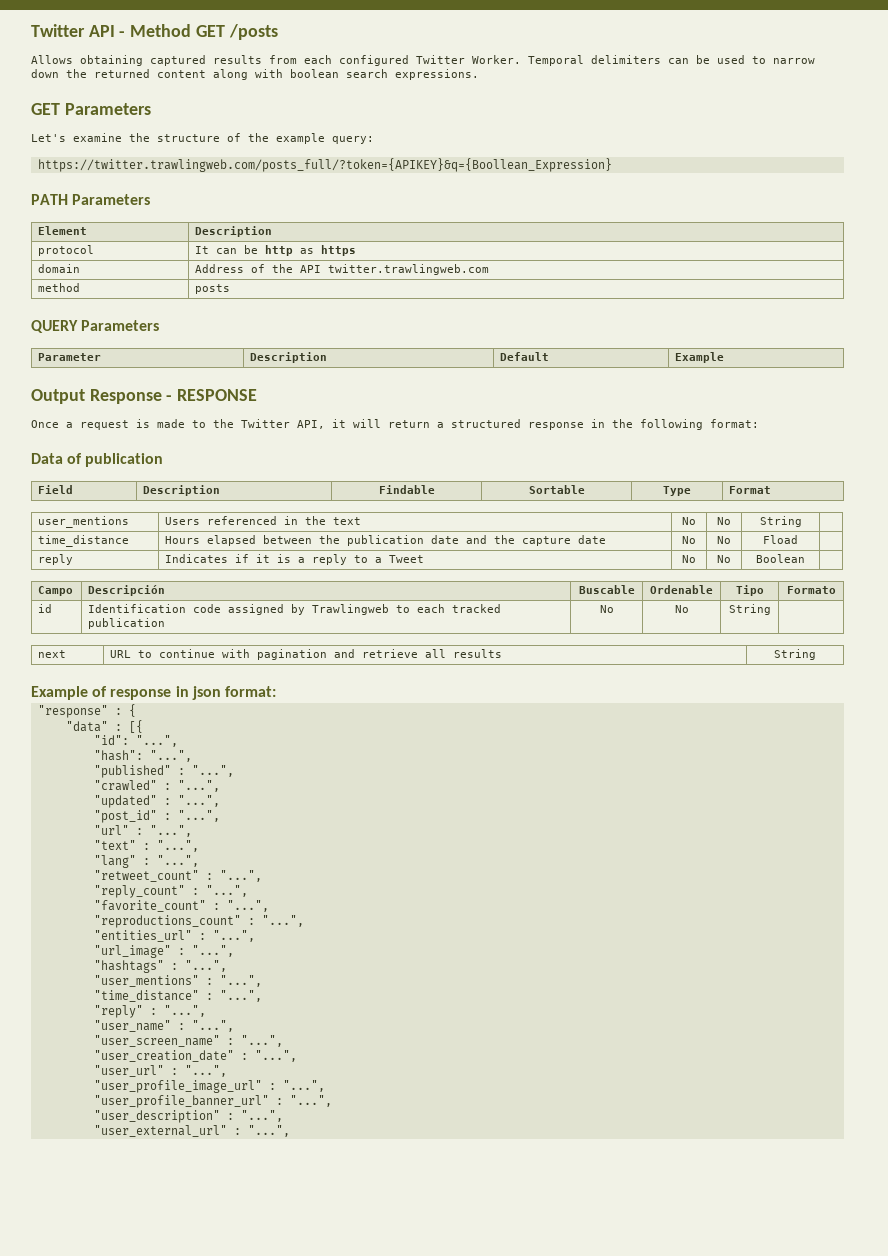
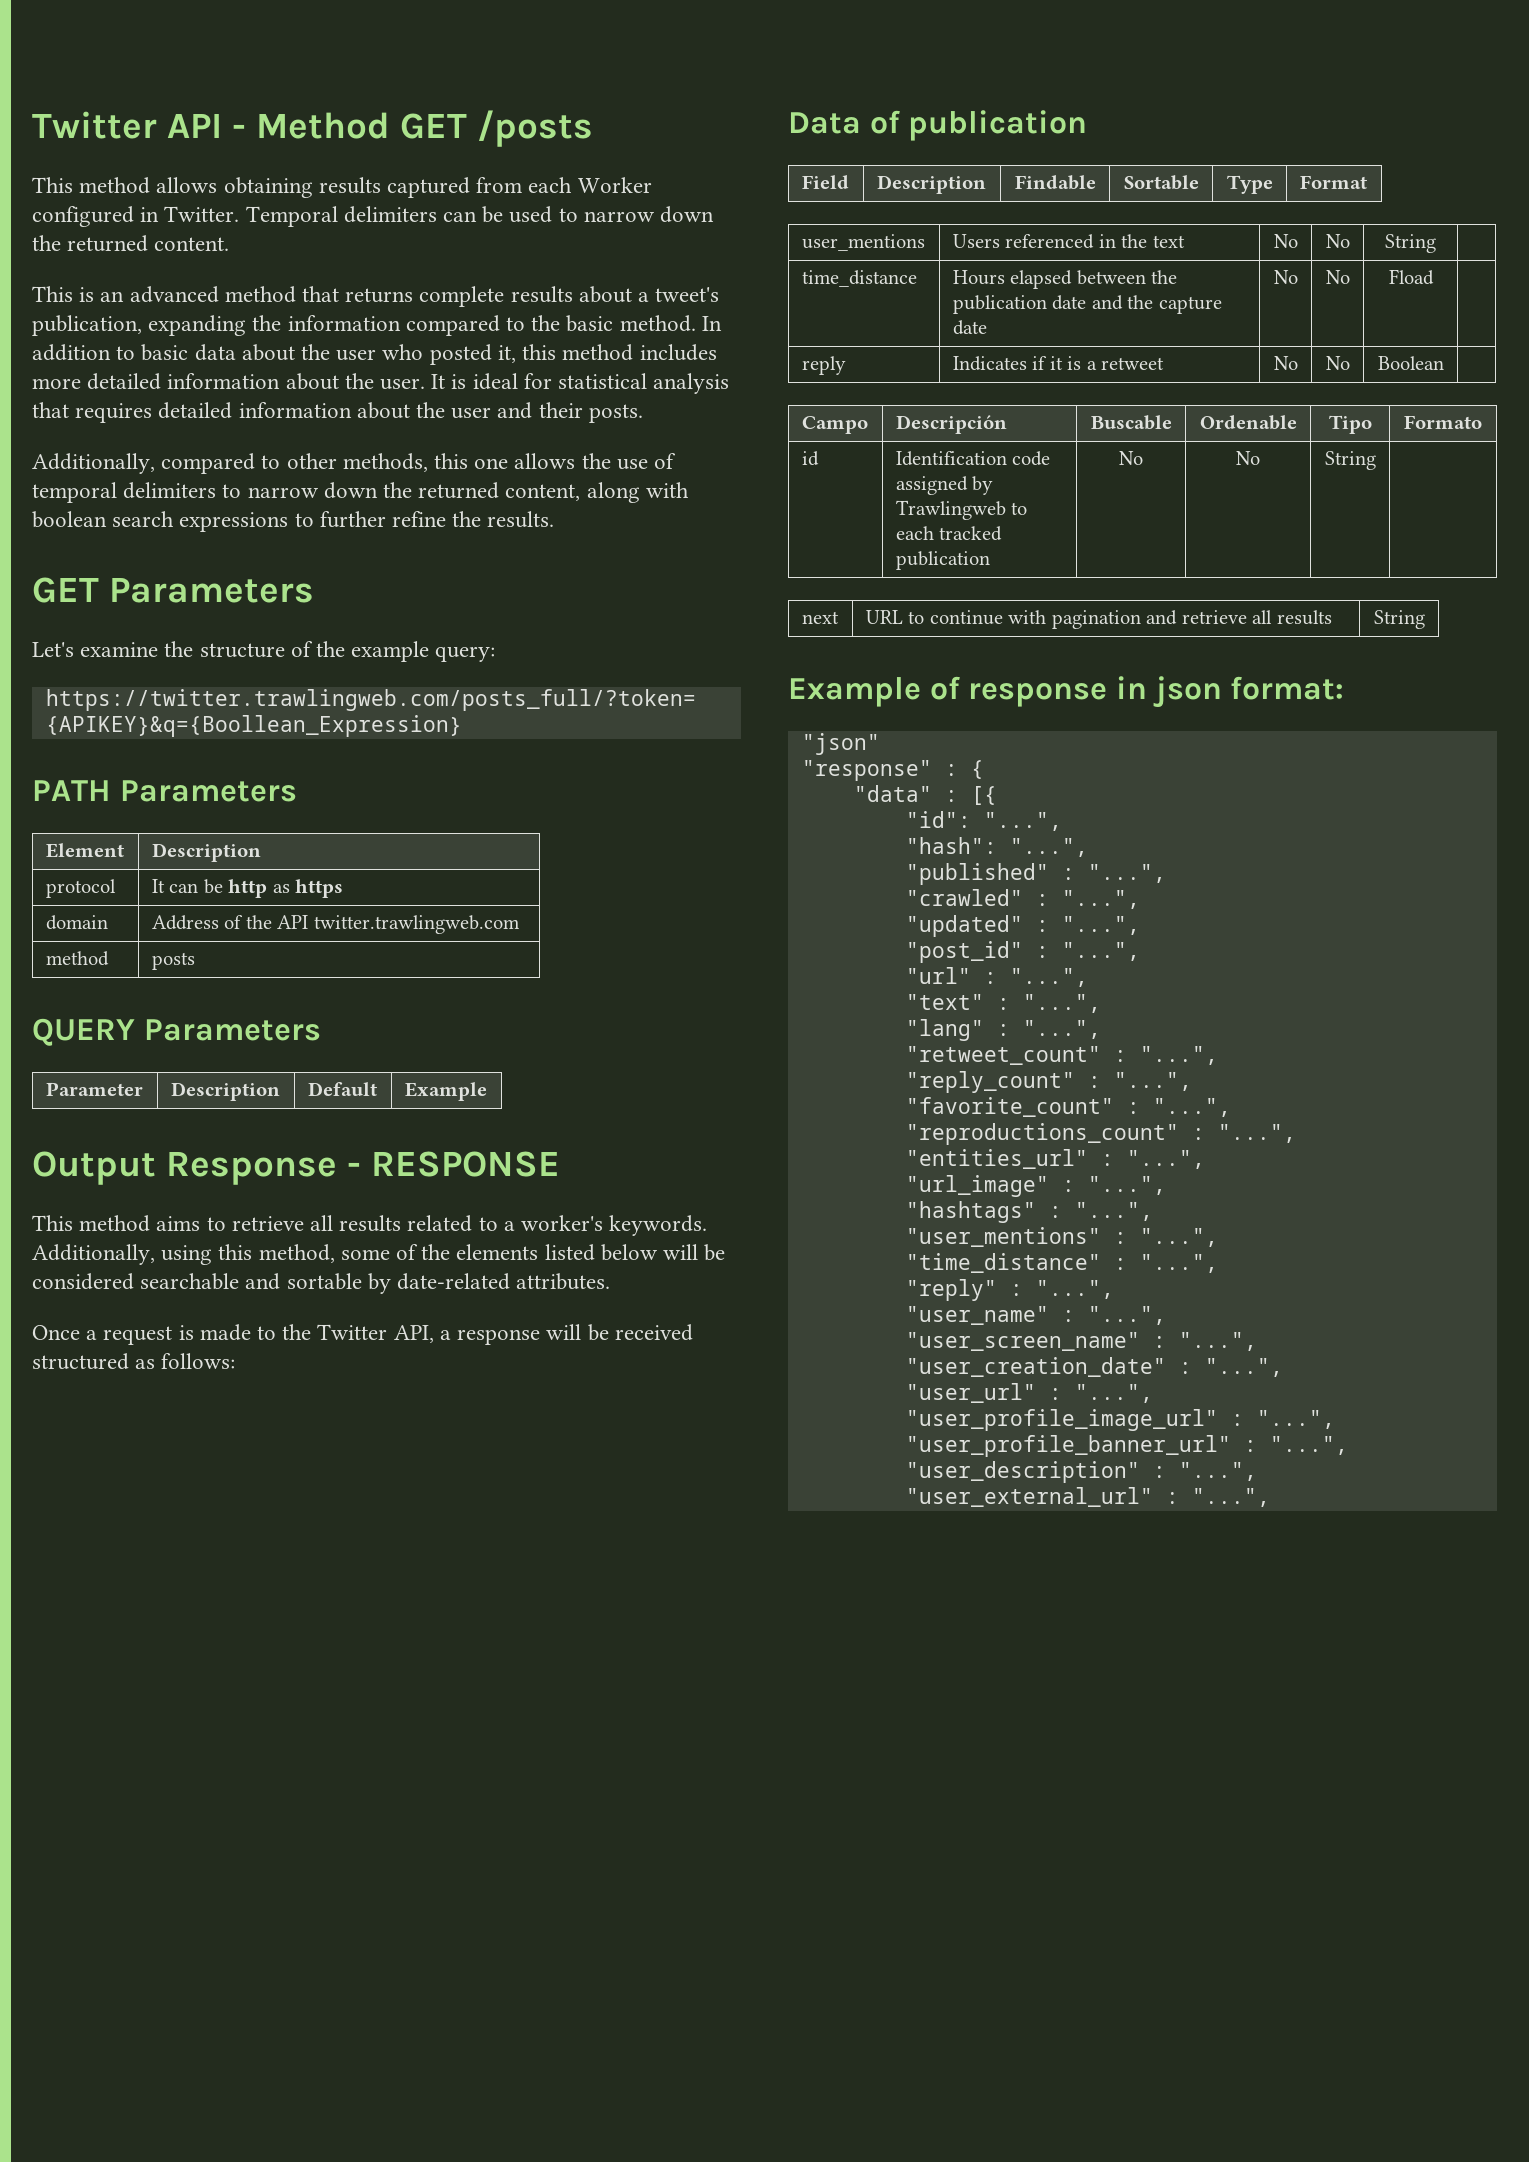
[31,55,521,66] Allows obtaining captured results from each configured Twitter Worker. -> [32,177,652,198] [32,206,240,227] This method allows obtaining results captured from each Worker configured in Twitter.
[157,69,479,80] content along with boolean search expressions. -> [154,237,230,251] [32,286,720,307] [32,315,722,336] [32,344,717,365] [32,373,730,394] [32,402,643,423] [32,453,677,474] [32,482,689,503] [32,511,555,532] content. // This is an advanced method that returns complete results about a tweet's publication, expanding the information compared to the basic method. In addition to basic data about the user who posted it, this method includes more detailed information about the user. It is ideal for statistical analysis that requires detailed information about the user and their posts. // Additionally, compared to other methods, this one allows the use of temporal delimiters to narrow down the returned content, along with boolean search expressions to further refine the results.
(258, 395) none -> [32,1215,708,1236] [32,1244,726,1265] [32,1273,611,1294] // This method aims to retrieve all results related to a worker's keywords. Additionally, using this method, some of the elements listed below will be considered searchable and sortable by date-related attributes.
[332,419,759,430] it will return a structured response in the following format: -> [439,1324,693,1345] [32,1353,236,1370] a response will be received structured as follows:
[312,554,425,565] reply to a Tweet -> [1101,357,1165,370] retweet
(276, 691) none -> [801,733,880,755] // "json"

